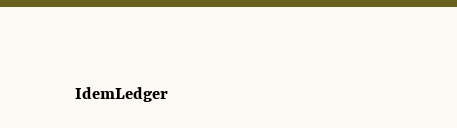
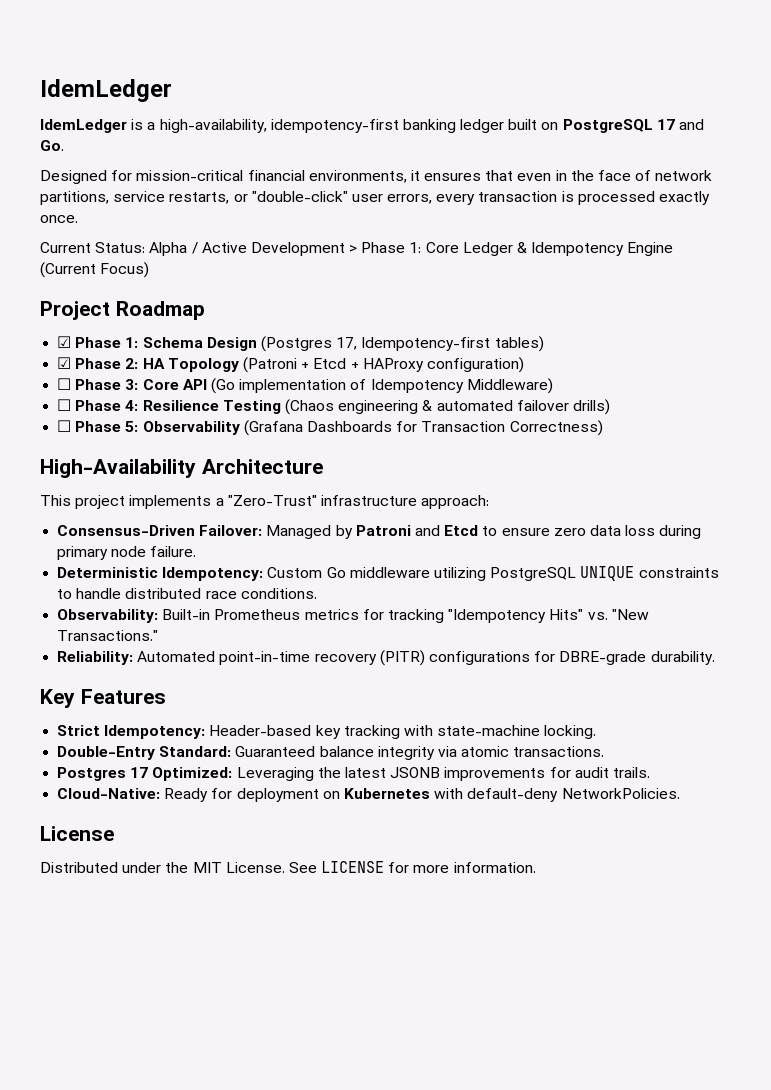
[75,87,168,102] IdemLedger -> [40,79,172,102] [40,119,705,133] [40,140,64,151] [40,170,713,184] [40,191,711,205] [40,215,78,223] [40,242,674,256] [40,262,150,278] [40,301,205,320] [57,336,544,352] [57,357,524,373] [57,378,553,394] [57,399,610,415] [57,420,603,436] [40,459,323,478] [40,495,490,509] [57,525,702,539] [57,546,197,560] [57,566,719,581] [57,588,317,599] [57,609,649,623] [57,630,159,641] [57,650,715,666] [40,689,166,708] [57,725,597,739] [57,746,605,760] [57,767,650,781] [57,788,680,802] [40,826,114,841] [40,861,536,873] IdemLedger // IdemLedger is a high-availability, idempotency-first banking ledger built on PostgreSQL 17 and Go. // Designed for mission-critical financial environments, it ensures that even in the face of network partitions, service restarts, or "double-click" user errors, every transaction is processed exactly once. // Current Status: Alpha / Active Development > Phase 1: Core Ledger & Idempotency Engine (Current Focus) // Project Roadmap // ☑ Phase 1: Schema Design (Postgres 17, Idempotency-first tables) // ☑ Phase 2: HA Topology (Patroni + Etcd + HAProxy configuration) // ☐ Phase 3: Core API (Go implementation of Idempotency Middleware) // ☐ Phase 4: Resilience Testing (Chaos engineering & automated failover drills) // ☐ Phase 5: Observability (Grafana Dashboards for Transaction Correctness) // High-Availability Architecture // This project implements a "Zero-Trust" infrastructure approach: // Consensus-Driven Failover: Managed by Patroni and Etcd to ensure zero data loss during primary node failure. // Deterministic Idempotency: Custom Go middleware utilizing PostgreSQL UNIQUE constraints to handle distributed race conditions. // Observability: Built-in Prometheus metrics for tracking "Idempotency Hits" vs. "New Transactions." // Reliability: Automated point-in-time recovery (PITR) configurations for DBRE-grade durability. // Key Features // Strict Idempotency: Header-based key tracking with state-machine locking. // Double-Entry Standard: Guaranteed balance integrity via atomic transactions. // Postgres 17 Optimized: Leveraging the latest JSONB improvements for audit trails. // Cloud-Native: Ready for deployment on Kubernetes with default-deny NetworkPolicies. // License // Distributed under the MIT License. See LICENSE for more information.

